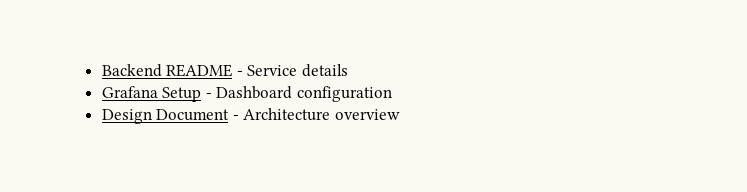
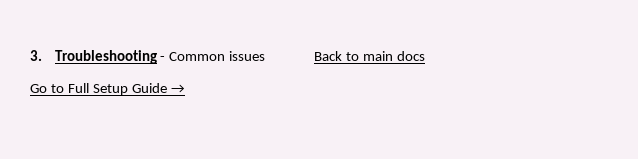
[101,64,349,77] [101,86,393,102] [101,108,401,124] Backend README - Service details // Grafana Setup - Dashboard configuration // Design Document - Architecture overview -> [30,50,266,64] [30,83,185,95] [314,51,425,61] 3. Troubleshooting - Common issues // Go to Full Setup Guide → // Back to main docs

